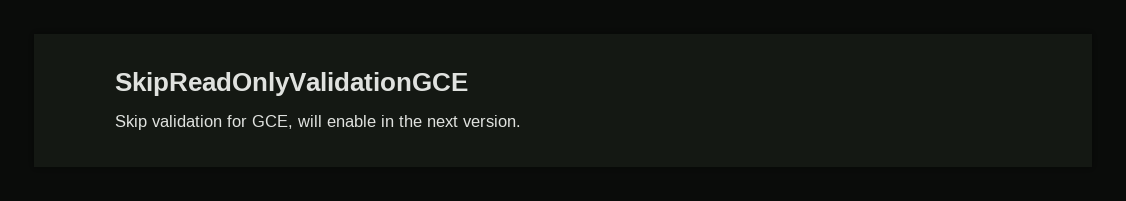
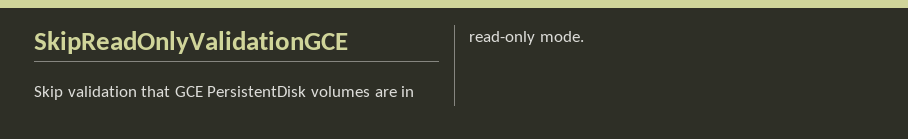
[227,115,521,129] for GCE, will enable in the next version. -> [141,86,415,97] [469,31,584,45] that GCE PersistentDisk volumes are in read-only mode.

